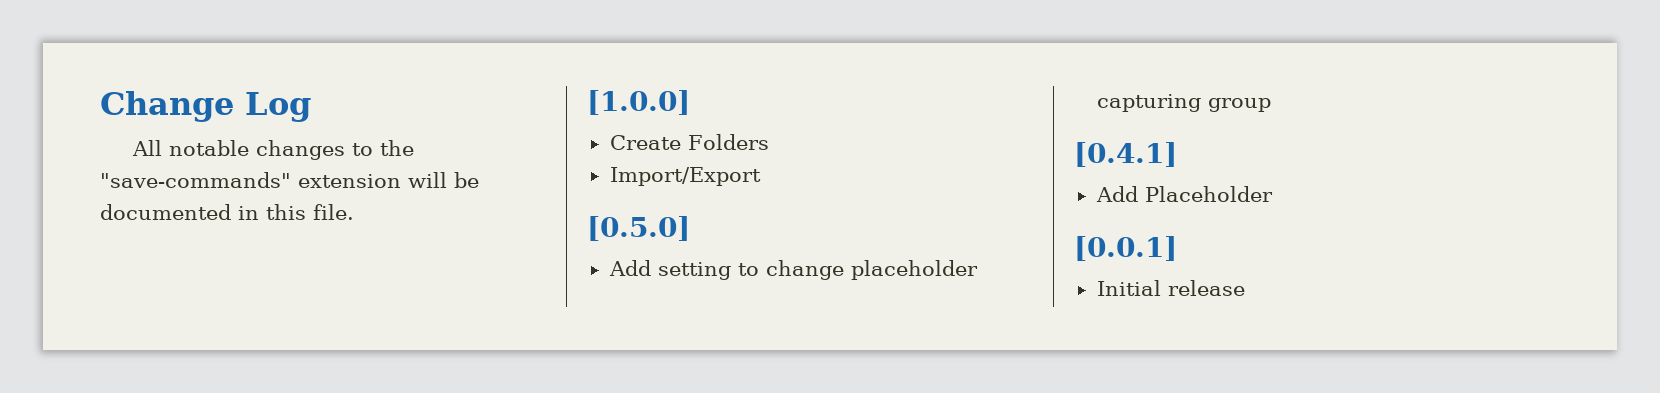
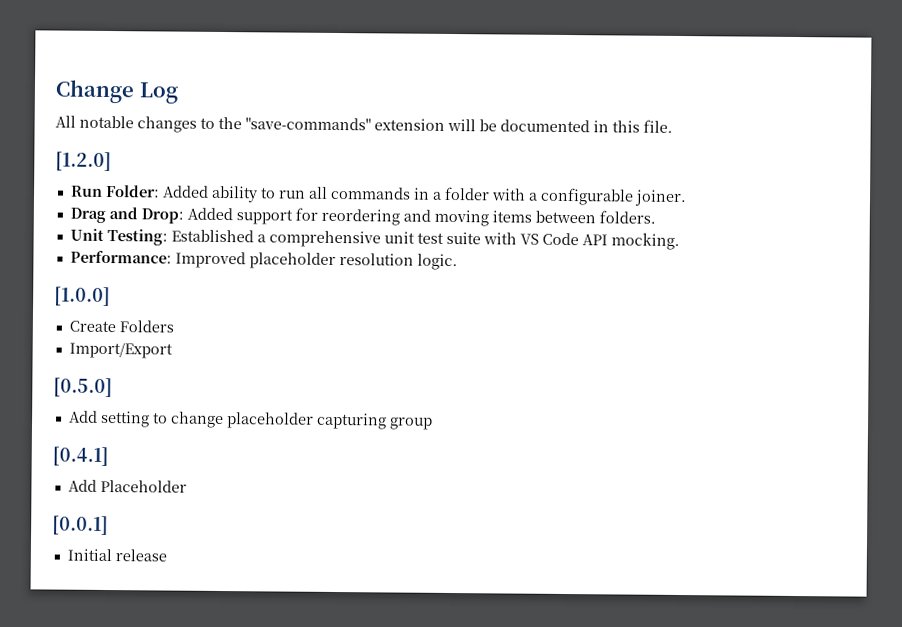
(354, 212) none -> [55,151,112,172] [70,184,687,207] [69,207,656,227] [69,228,680,250] [69,250,458,271] // [1.2.0] // Run Folder: Added ability to run all commands in a folder with a configurable joiner. // Drag and Drop: Added support for reordering and moving items between folders. // Unit Testing: Established a comprehensive unit test suite with VS Code API mocking. // Performance: Improved placeholder resolution logic.

